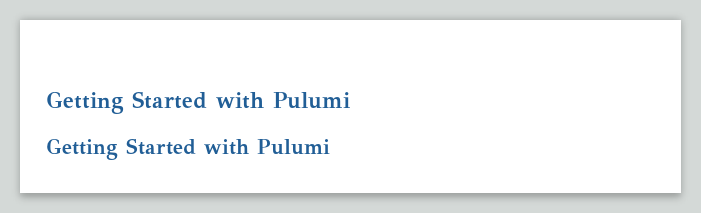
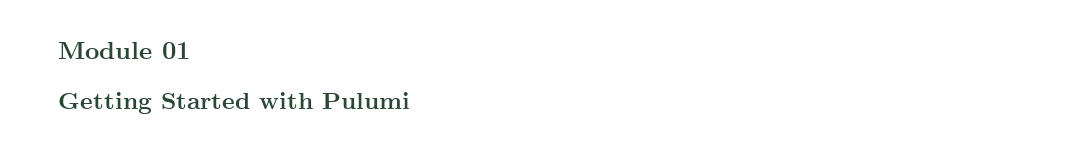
[46,91,350,114] Getting Started with Pulumi -> [58,42,190,59] Module 01

